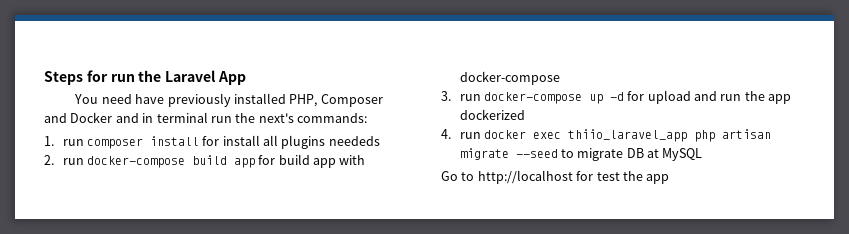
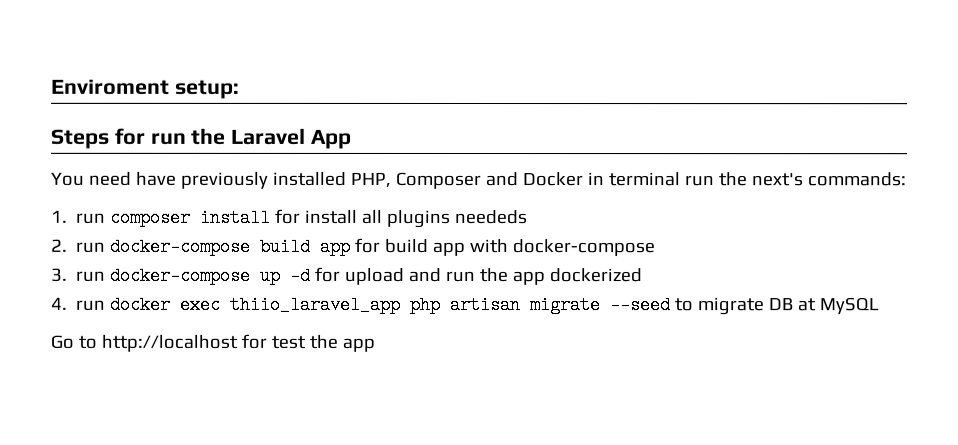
(44, 78) none -> [51,78,240,99] Enviroment setup: //
[115,113,139,123] and -> (584, 179) none

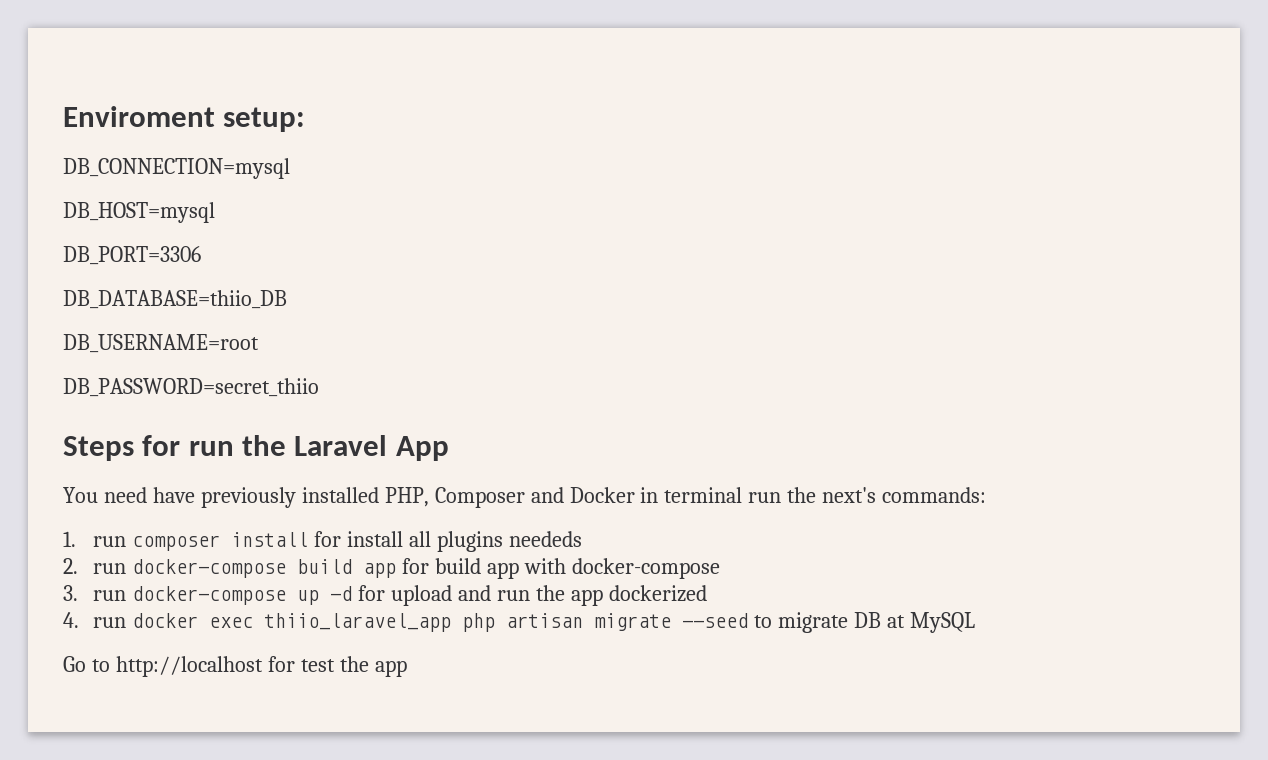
(240, 89) none -> [63,158,290,179] [63,202,215,223] [63,246,201,265] [63,290,287,309] [63,334,259,353] [63,378,319,397] // DB_CONNECTION=mysql // DB_HOST=mysql // DB_PORT=3306 // DB_DATABASE=thiio_DB // DB_USERNAME=root // DB_PASSWORD=secret_thiio

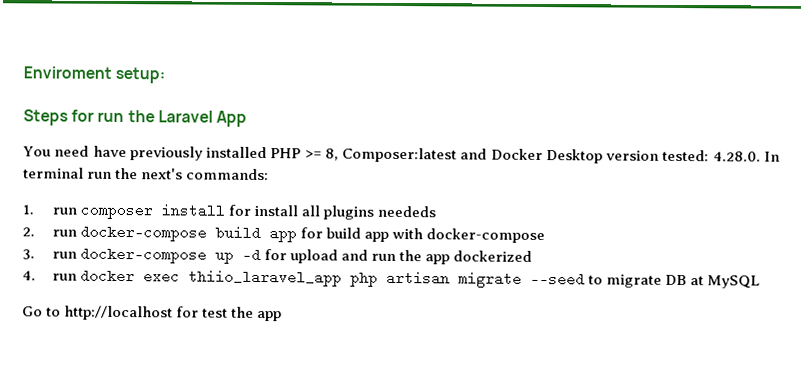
[63,158,290,179] [63,202,215,223] [63,246,201,265] [63,290,287,309] [63,334,259,353] [63,378,319,397] // DB_CONNECTION=mysql // DB_HOST=mysql // DB_PORT=3306 // DB_DATABASE=thiio_DB // DB_USERNAME=root // DB_PASSWORD=secret_thiio -> (166, 75) none
[384,487,659,508] PHP, Composer and Docker in -> [270,147,780,164] PHP >= 8, Composer:latest and Docker Desktop version tested: 4.28.0. In

